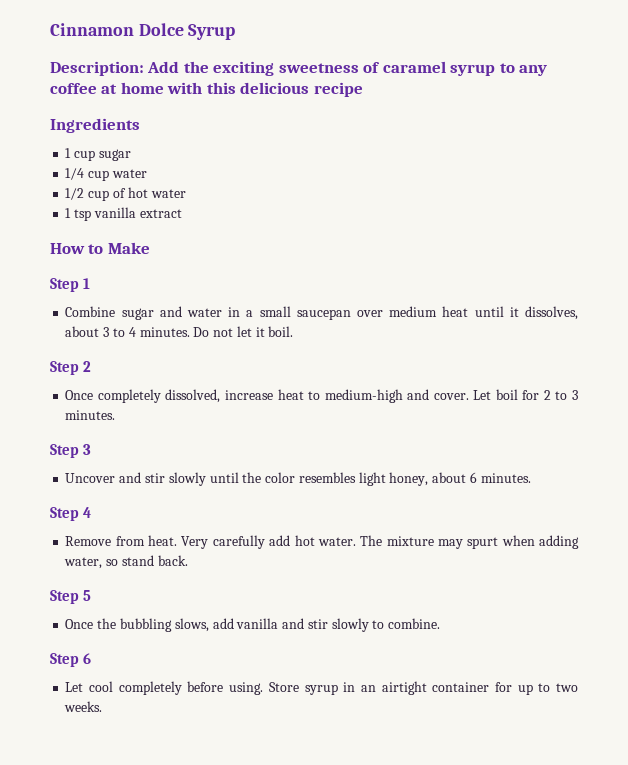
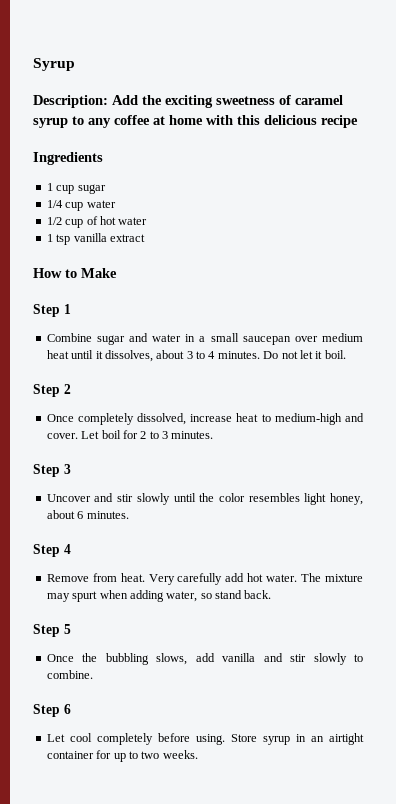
[50,23,184,36] Cinnamon Dolce -> (33, 64) none

